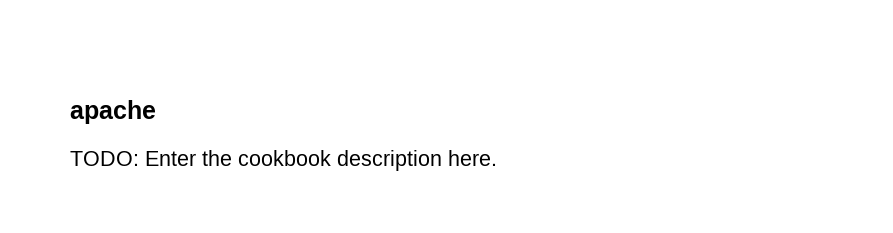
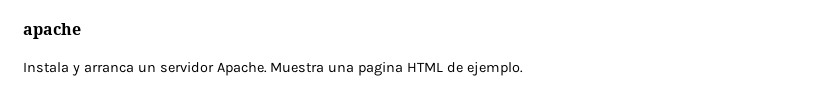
[70,150,497,171] TODO: Enter the cookbook description here. -> [23,62,524,76] Instala y arranca un servidor Apache. Muestra una pagina HTML de ejemplo.

